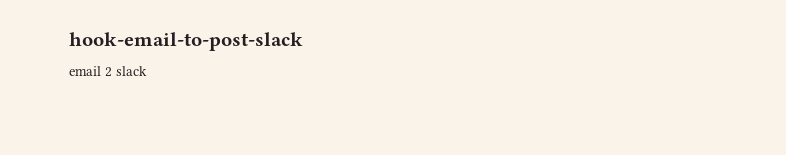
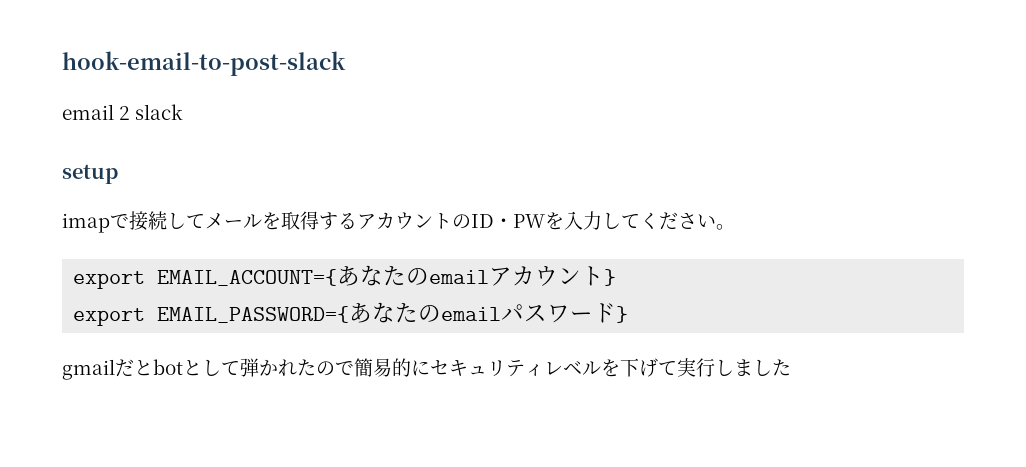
(147, 71) none -> [62,164,118,184] [62,211,735,233] [73,265,617,289] [73,302,629,326] [62,358,791,380] // setup // imapで接続してメールを取得するアカウントのID・PWを入力してください。 // export EMAIL_ACCOUNT={あなたのemailアカウント} // export EMAIL_PASSWORD={あなたのemailパスワード} // gmailだとbotとして弾かれたので簡易的にセキュリティレベルを下げて実行しました

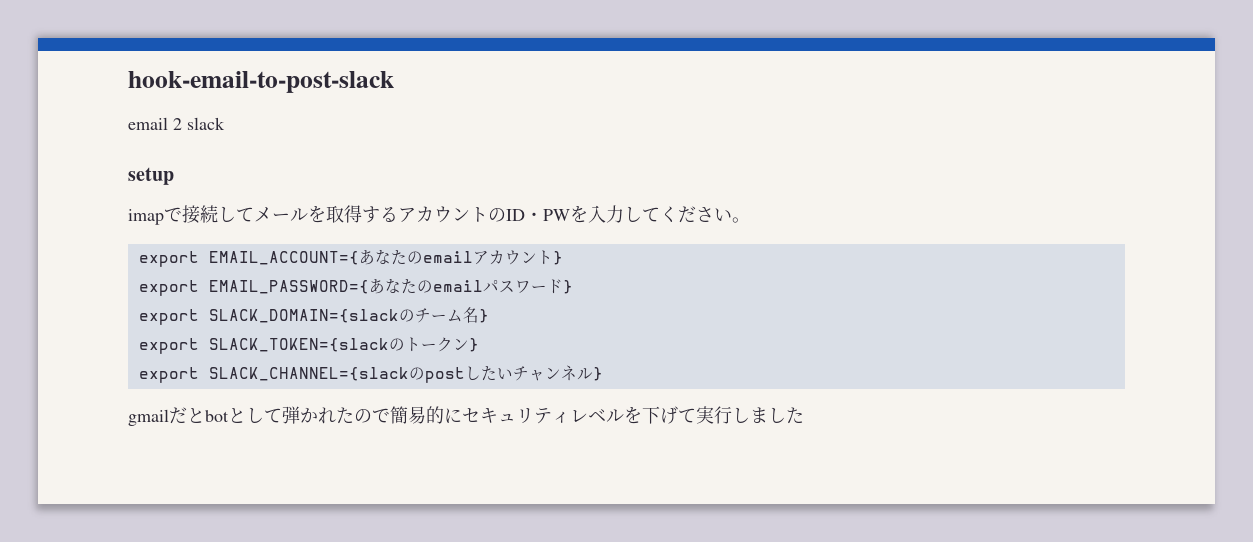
(629, 314) none -> [138,307,489,325] [138,337,479,354] [138,365,603,383] // export SLACK_DOMAIN={slackのチーム名} // export SLACK_TOKEN={slackのトークン} // export SLACK_CHANNEL={slackのpostしたいチャンネル}

